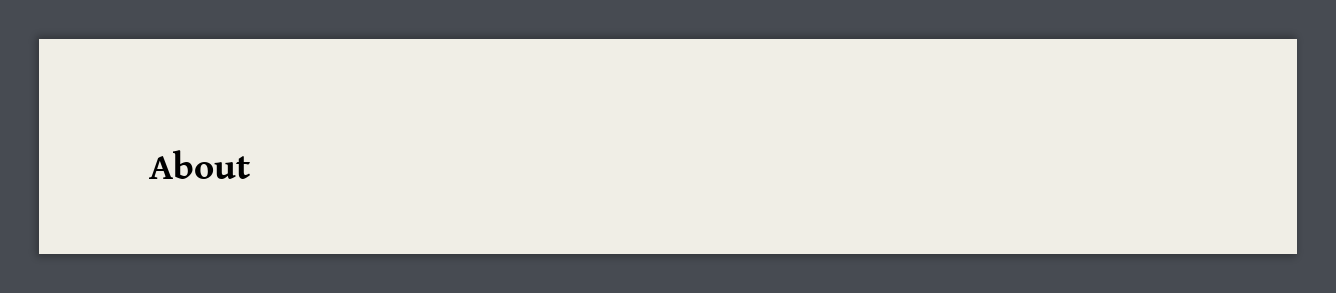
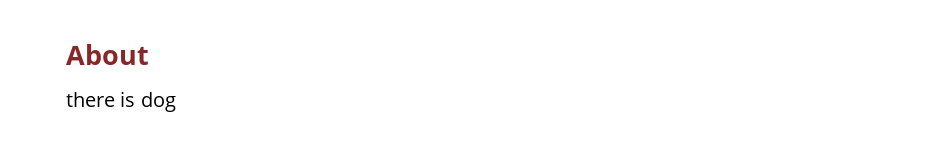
(251, 164) none -> [66,91,176,112] // there is dog

